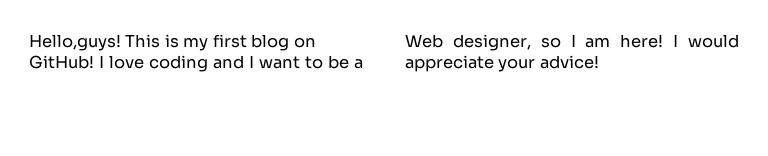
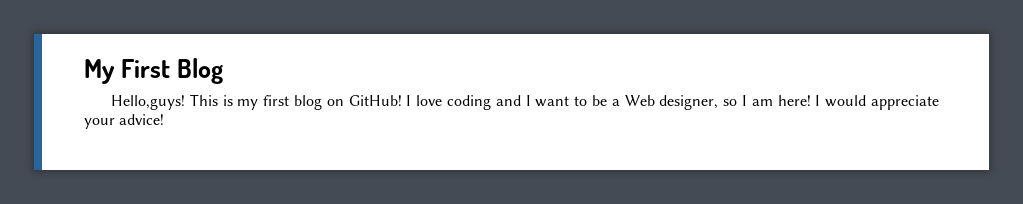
(29, 42) none -> [84,58,224,84] My First Blog //

